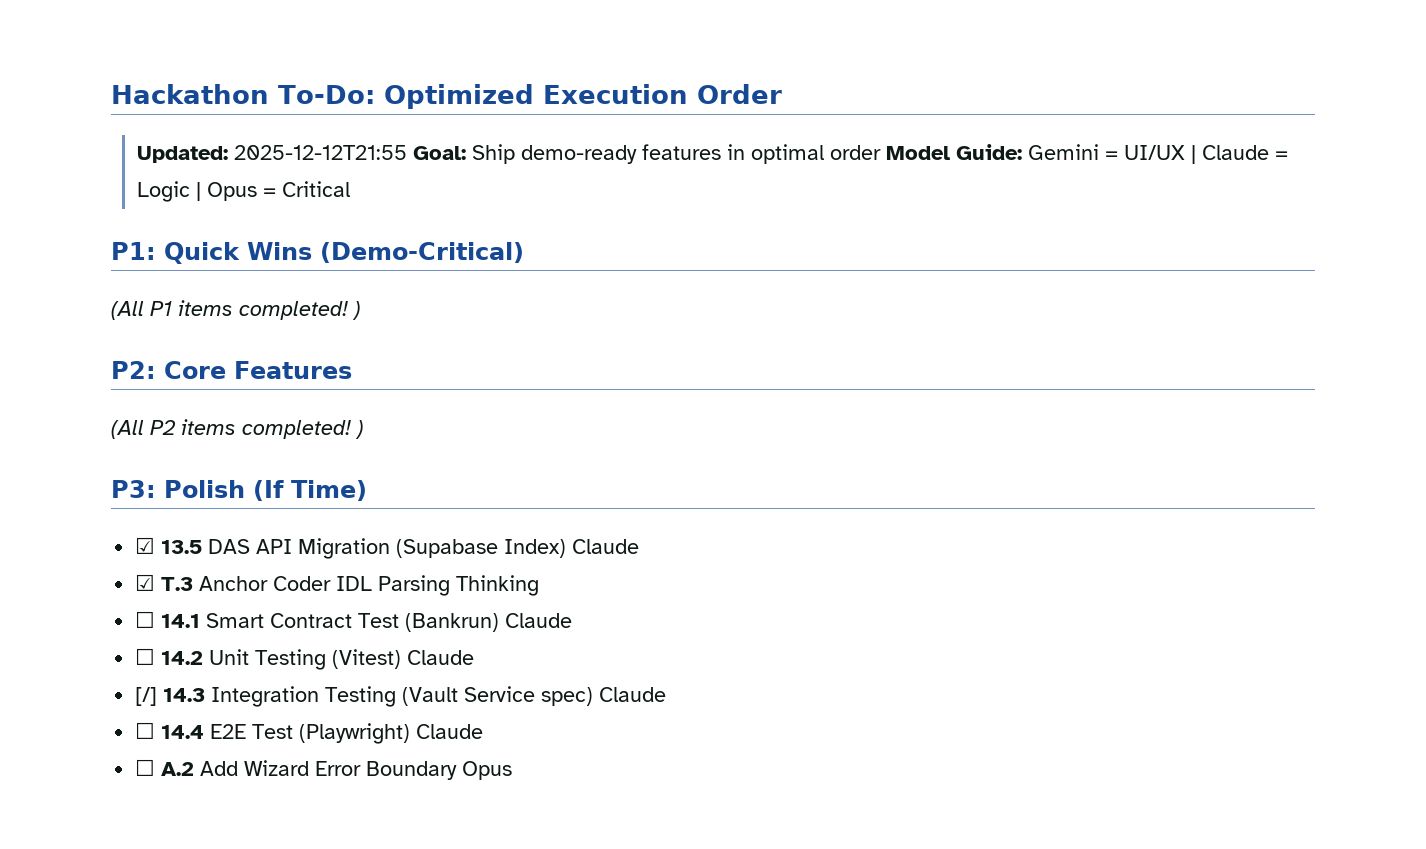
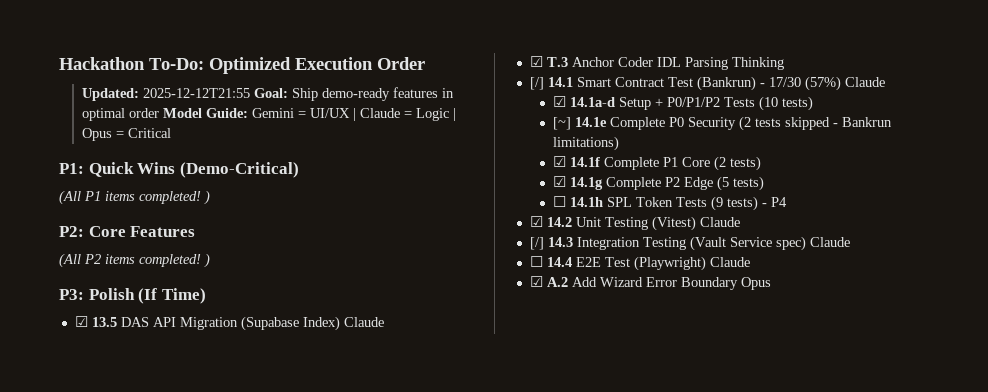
[135,611,156,628] ☐ -> [529,77,544,90] [/]
[505,613,573,628] [135,648,156,665] Claude // ☐ -> [759,76,885,91] [552,96,813,111] [552,116,892,131] [552,136,619,151] [552,156,761,171] [552,176,764,191] [552,196,787,211] [529,216,543,227] - 17/30 (57%) Claude // ☑ 14.1a-d Setup + P0/P1/P2 Tests (10 tests) // [~] 14.1e Complete P0 Security (2 tests skipped - Bankrun limitations) // ☑ 14.1f Complete P1 Core (2 tests) // ☑ 14.1g Complete P2 Edge (5 tests) // ☐ 14.1h SPL Token Tests (9 tests) - P4 // ☑
[135,759,156,776] ☐ -> [529,276,543,287] ☑

